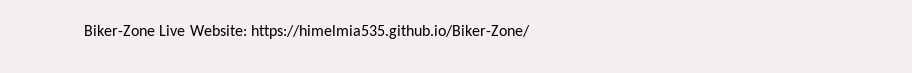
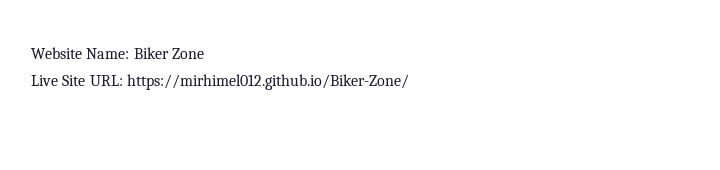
[84,25,530,39] Biker-Zone Live Website: https://himelmia535.github.io/Biker-Zone/ -> [31,47,204,59] [31,74,409,90] Website Name: Biker Zone // Live Site URL: https://mirhimel012.github.io/Biker-Zone/

